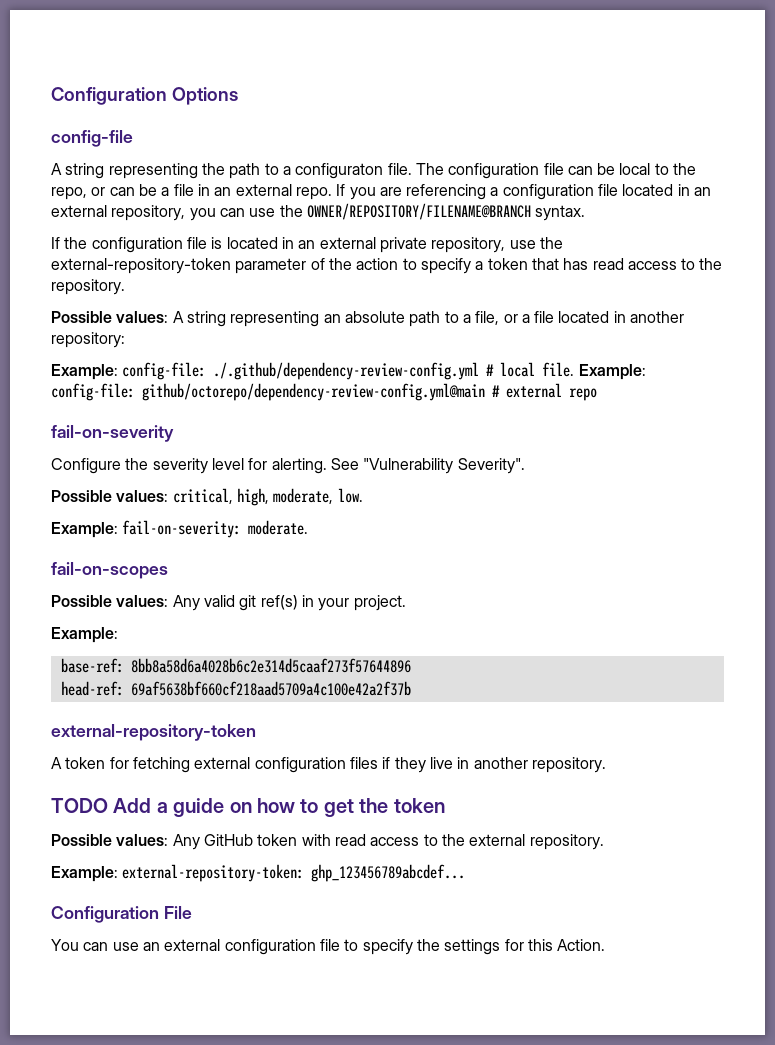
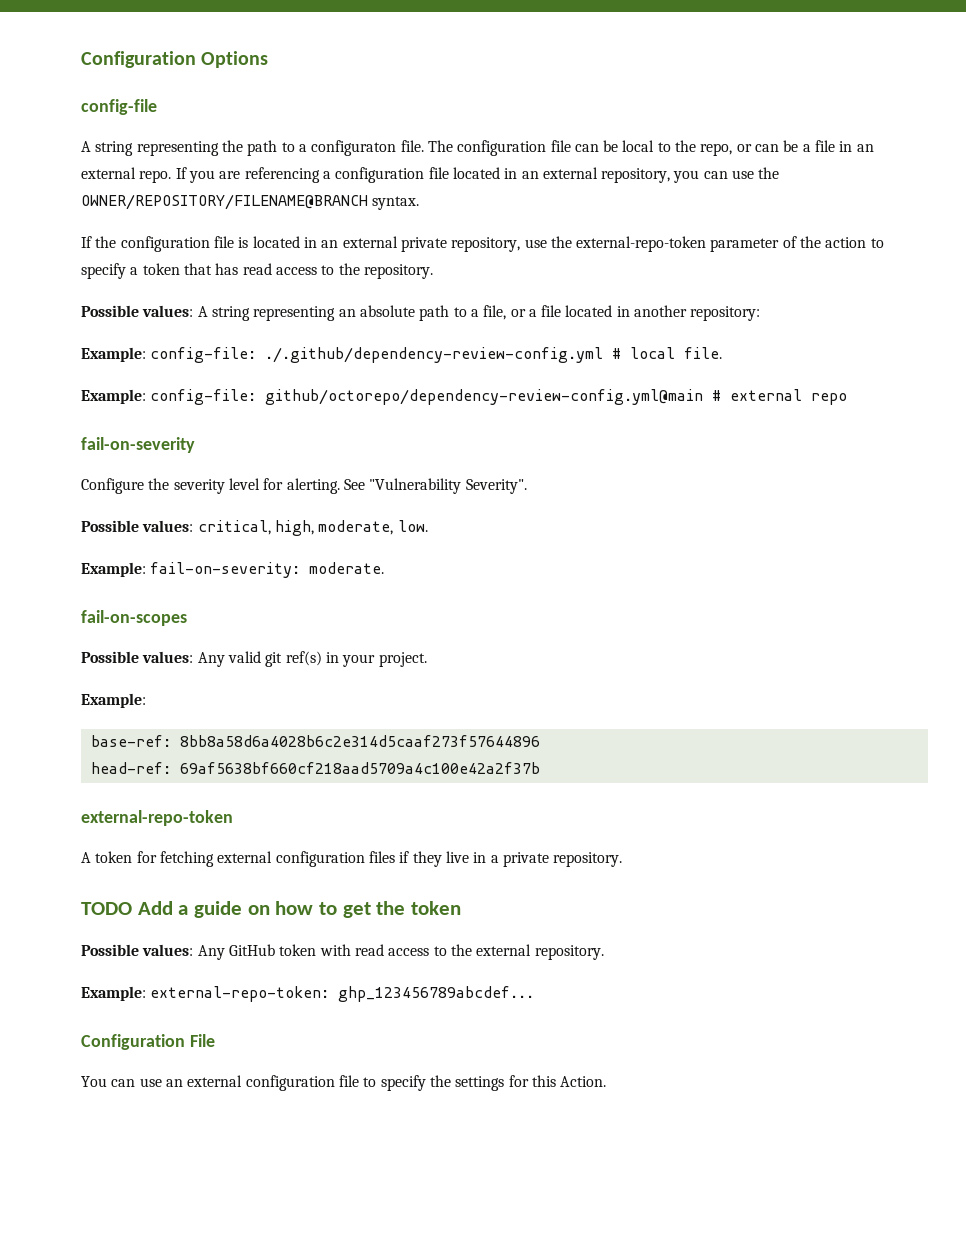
[51,258,231,274] external-repository-token -> [576,236,707,252] external-repo-token
(575, 369) none -> (723, 353) //
[51,724,256,741] external-repository-token -> [81,810,233,826] external-repo-token
[473,757,528,769] another -> [490,852,549,867] a private
[122,864,305,882] external-repository-token: -> [150,986,330,1002] external-repo-token:

